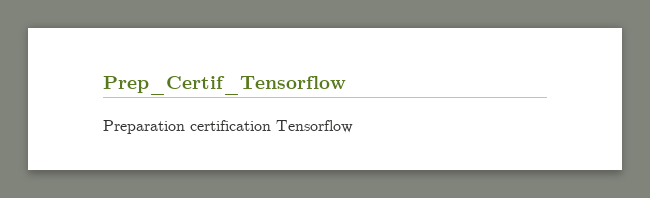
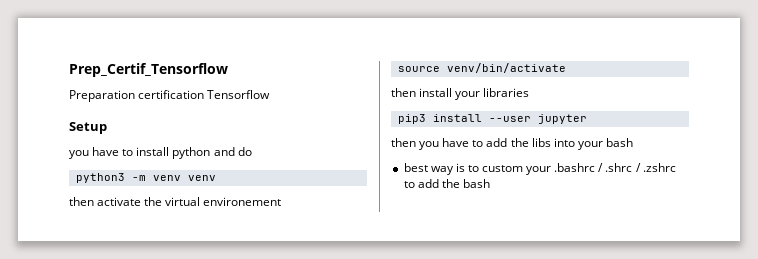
(353, 126) none -> [69,122,107,134] [69,147,252,159] [75,173,216,183] [69,197,282,206] [397,63,566,73] [391,88,530,100] [397,114,587,124] [391,138,633,150] [403,163,676,175] [403,179,490,188] // Setup // you have to install python and do // python3 -m venv venv // then activate the virtual environement // source venv/bin/activate // then install your libraries // pip3 install --user jupyter // then you have to add the libs into your bash // best way is to custom your .bashrc / .shrc / .zshrc to add the bash

